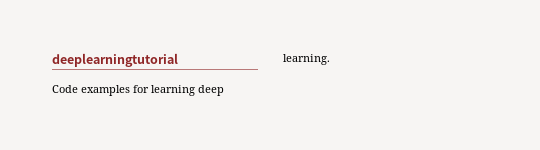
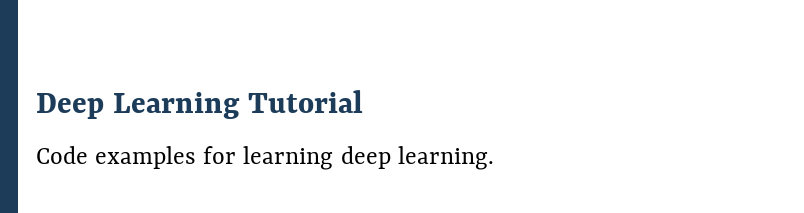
[52,53,178,67] deeplearningtutorial -> [36,90,364,119] Deep Learning Tutorial

